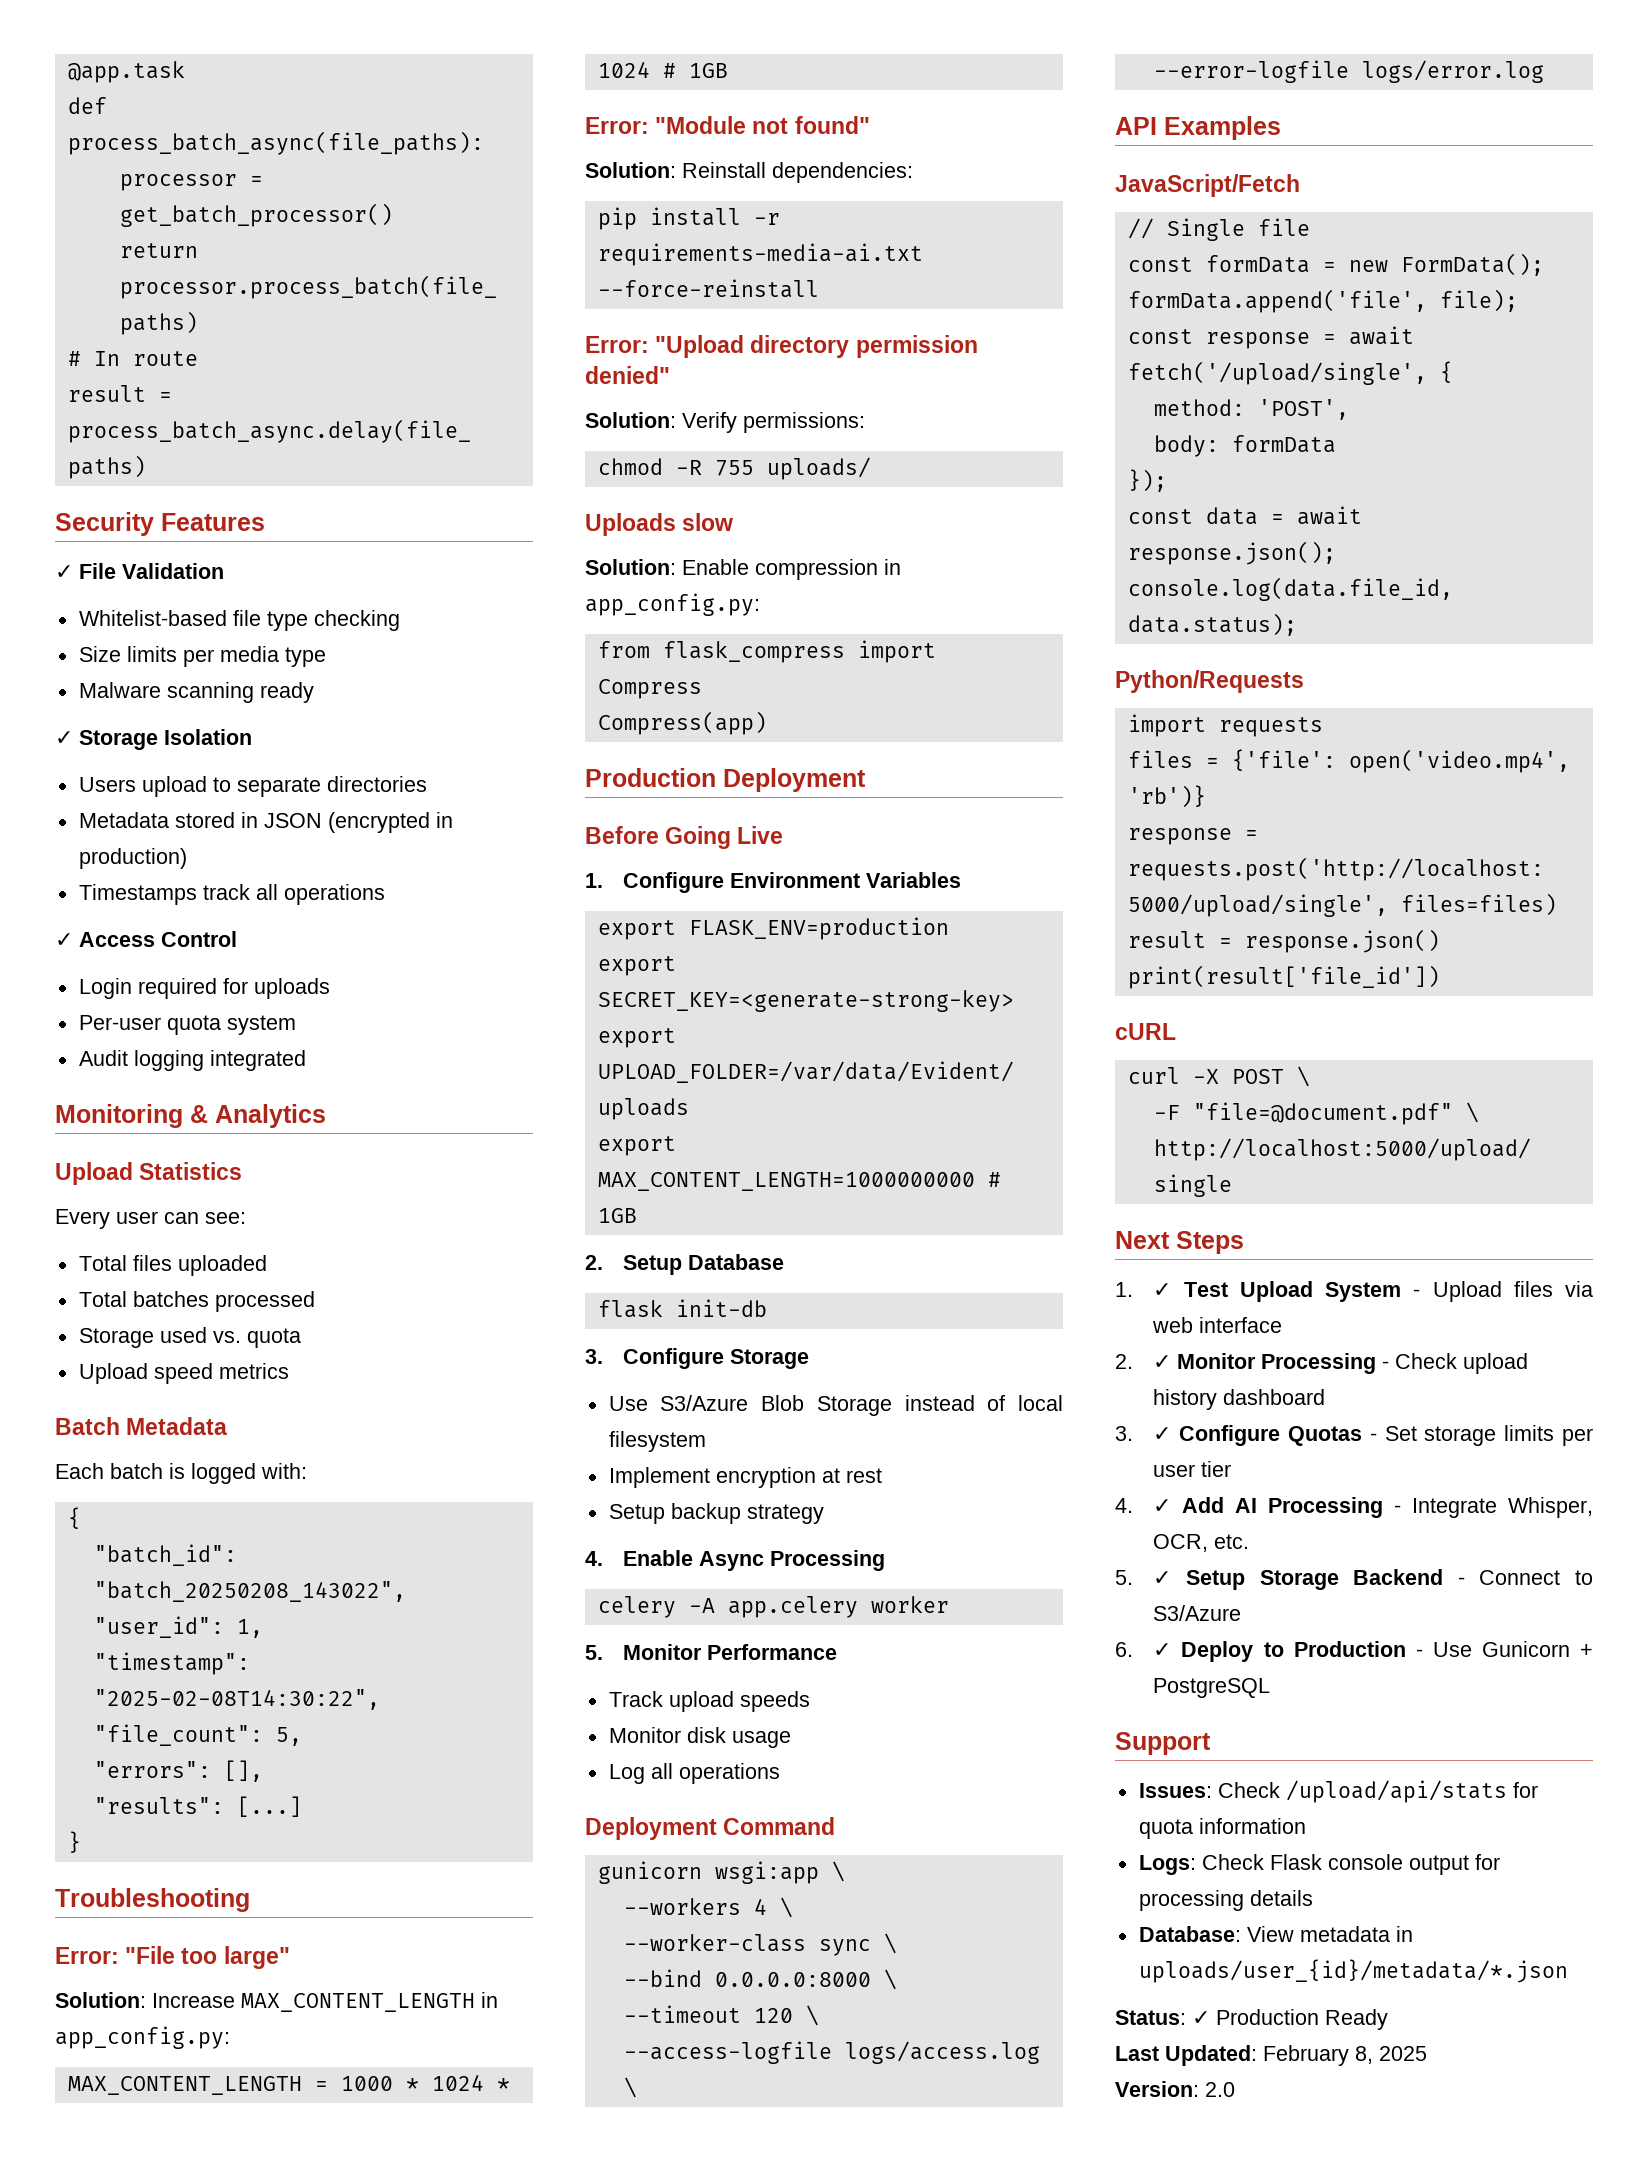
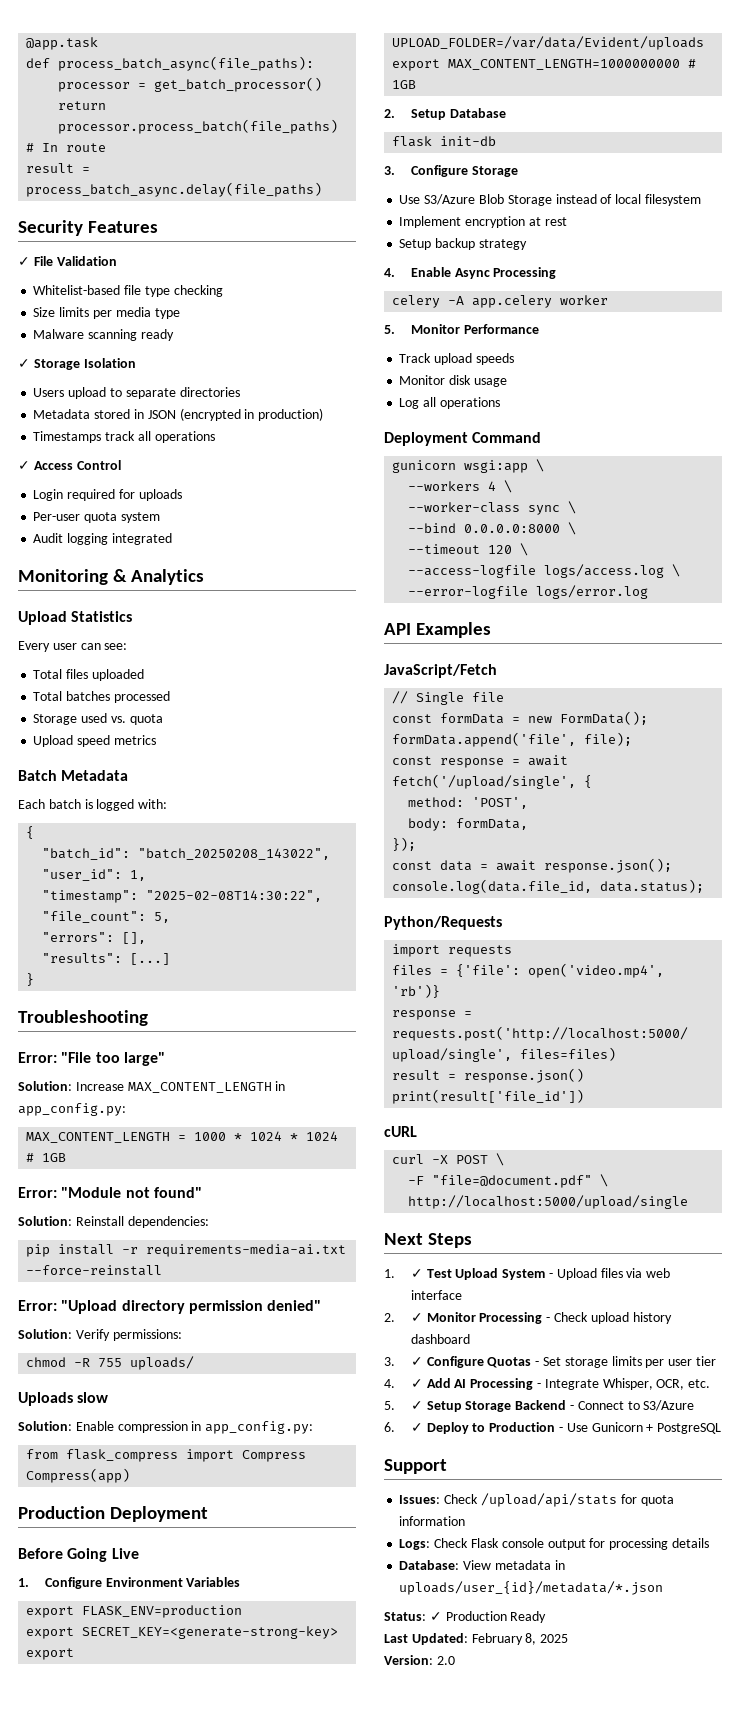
[1231,435,1336,453] formData -> [456,818,529,830] formData,

